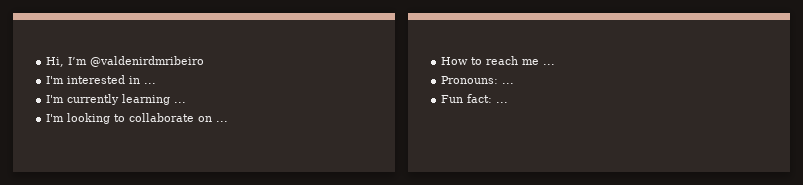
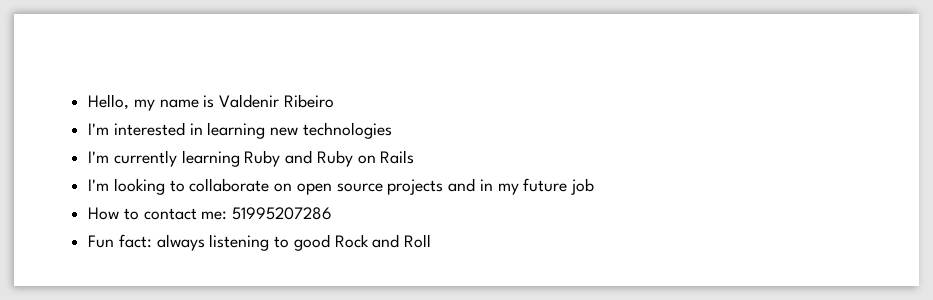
[46,56,205,67] Hi, I’m @valdenirdmribeiro -> [88,94,334,111] Hello, my name is Valdenir Ribeiro
[144,83,157,84] ... -> [207,122,392,139] learning new technologies
[174,102,187,103] ... -> [244,150,415,167] Ruby and Ruby on Rails
[216,121,229,122] [441,56,556,65] [441,76,515,84] [441,94,509,103] ... // How to reach me ... // Pronouns: ... // Fun fact: ... -> [296,178,594,195] [88,207,333,220] [88,234,432,251] open source projects and in my future job // How to contact me: 51995207286 // Fun fact: always listening to good Rock and Roll

